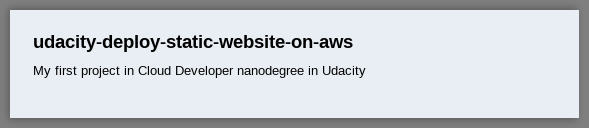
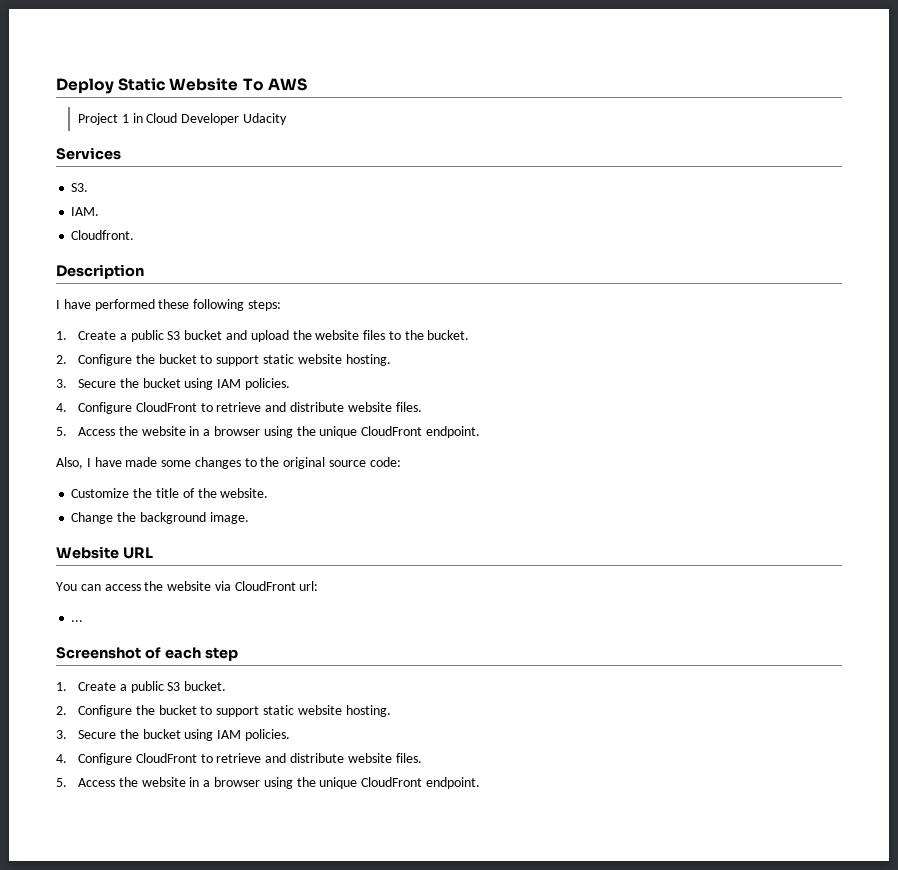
[33,35,353,52] [33,66,366,78] udacity-deploy-static-website-on-aws // My first project in Cloud Developer nanodegree in Udacity -> [56,78,307,94] [78,113,287,125] [56,147,121,160] [71,183,89,192] [71,207,100,216] [71,230,135,240] [56,264,144,279] [56,299,281,311] [56,330,470,342] [56,354,391,366] [56,378,290,390] [56,402,422,414] [56,426,480,438] [56,457,401,469] [71,488,269,498] [71,512,249,524] [56,546,153,559] [56,581,319,591] [71,620,84,622] [56,647,238,661] [56,681,227,693] [56,705,391,717] [56,729,290,741] [56,753,422,765] [56,777,480,789] Deploy Static Website To AWS // Project 1 in Cloud Developer Udacity // Services // S3. // IAM. // Cloudfront. // Description // I have performed these following steps: // 1. Create a public S3 bucket and upload the website files to the bucket. // 2. Configure the bucket to support static website hosting. // 3. Secure the bucket using IAM policies. // 4. Configure CloudFront to retrieve and distribute website files. // 5. Access the website in a browser using the unique CloudFront endpoint. // Also, I have made some changes to the original source code: // Customize the title of the website. // Change the background image. // Website URL // You can access the website via CloudFront url: // ... // Screenshot of each step // 1. Create a public S3 bucket. // 2. Configure the bucket to support static website hosting. // 3. Secure the bucket using IAM policies. // 4. Configure CloudFront to retrieve and distribute website files. // 5. Access the website in a browser using the unique CloudFront endpoint.

